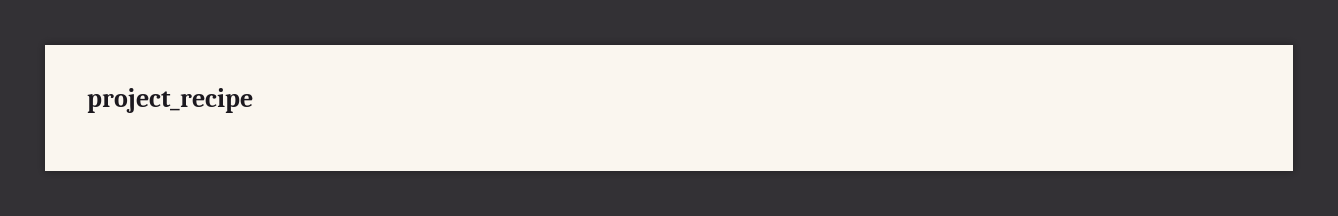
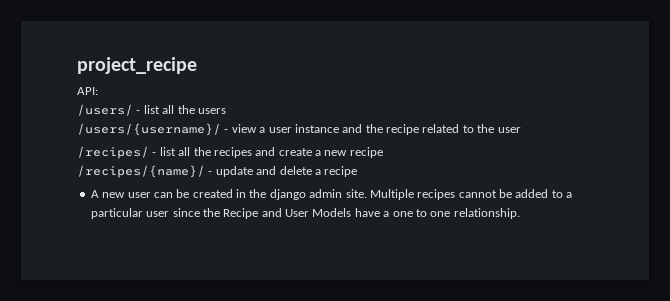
(253, 100) none -> [77,87,98,95] [77,104,226,116] [77,123,521,136] [77,146,383,159] [77,165,358,178] [90,189,573,200] [90,208,520,219] // API: // /users/ - list all the users // /users/{username}/ - view a user instance and the recipe related to the user // /recipes/ - list all the recipes and create a new recipe // /recipes/{name}/ - update and delete a recipe // A new user can be created in the django admin site. Multiple recipes cannot be added to a particular user since the Recipe and User Models have a one to one relationship.

